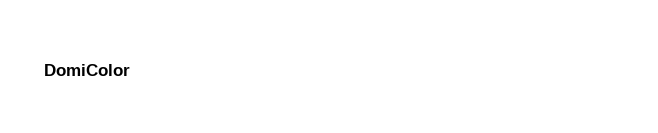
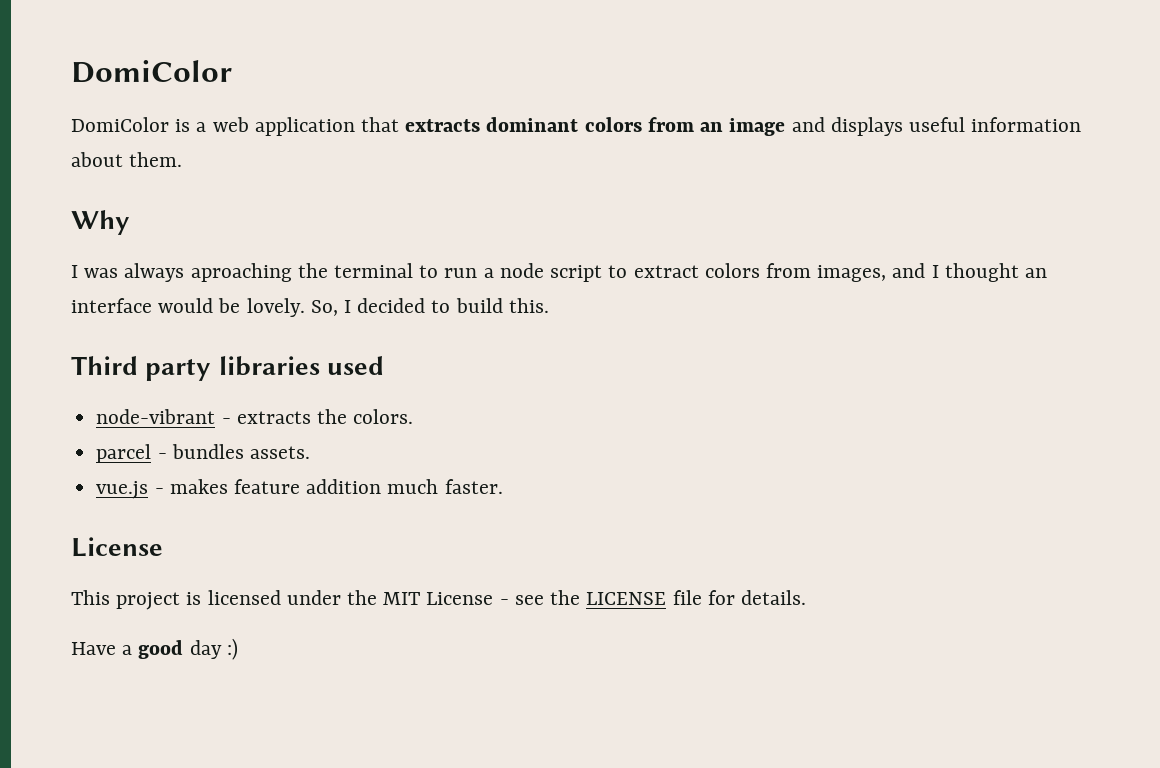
[44,64,130,76] DomiColor -> [71,60,232,83] [71,117,1082,136] [71,152,183,167] [71,210,130,235] [71,263,1047,282] [71,298,549,317] [71,356,384,381] [96,409,414,424] [96,444,310,463] [96,479,503,499] [71,537,163,557] [71,590,806,610] [71,638,238,660] DomiColor // DomiColor is a web application that extracts dominant colors from an image and displays useful information about them. // Why // I was always aproaching the terminal to run a node script to extract colors from images, and I thought an interface would be lovely. So, I decided to build this. // Third party libraries used // node-vibrant - extracts the colors. // parcel - bundles assets. // vue.js - makes feature addition much faster. // License // This project is licensed under the MIT License - see the LICENSE file for details. // Have a good day :)

